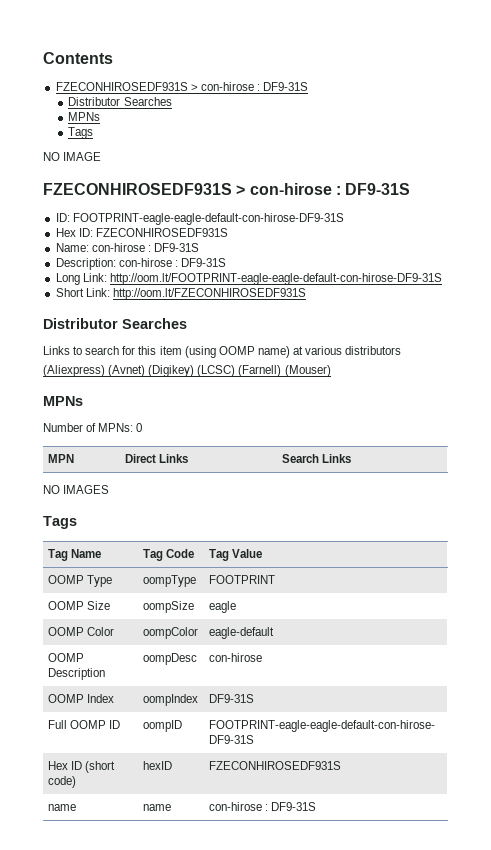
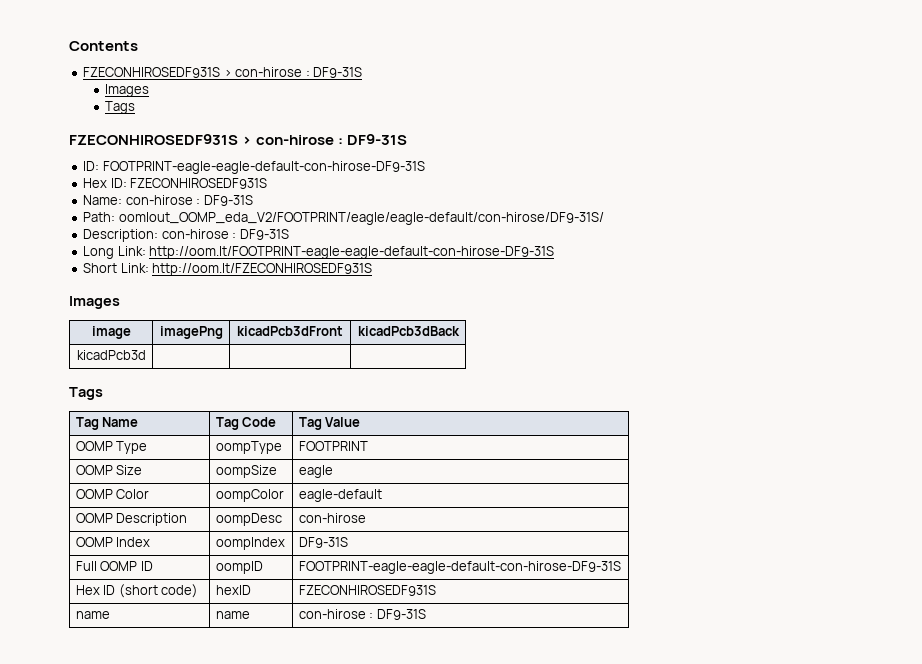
[68,97,172,106] [68,112,101,121] [68,127,94,139] [43,152,102,161] Distributor Searches // MPNs // Tags // NO IMAGE -> [105,84,150,97] [105,101,136,114] Images // Tags
(199, 247) none -> [83,212,604,225] // Path: oomlout_OOMP_eda_V2/FOOTPRINT/eagle/eagle-default/con-hirose/DF9-31S/
[43,318,187,329] [43,346,402,358] [43,365,331,377] [43,396,83,406] [43,423,143,432] [48,454,75,463] [125,454,189,463] [282,454,352,463] [43,485,110,494] Distributor Searches // Links to search for this item (using OOMP name) at various distributors // (Aliexpress) (Avnet) (Digikey) (LCSC) (Farnell) (Mouser) // MPNs // Number of MPNs: 0 // MPN | Direct Links | Search Links // NO IMAGES -> [69,296,120,309] [91,326,131,339] [159,326,223,339] [237,326,343,336] [357,326,460,336] [76,350,146,360] Images // image | imagePng | kicadPcb3dFront | kicadPcb3dBack // kicadPcb3d | | |

